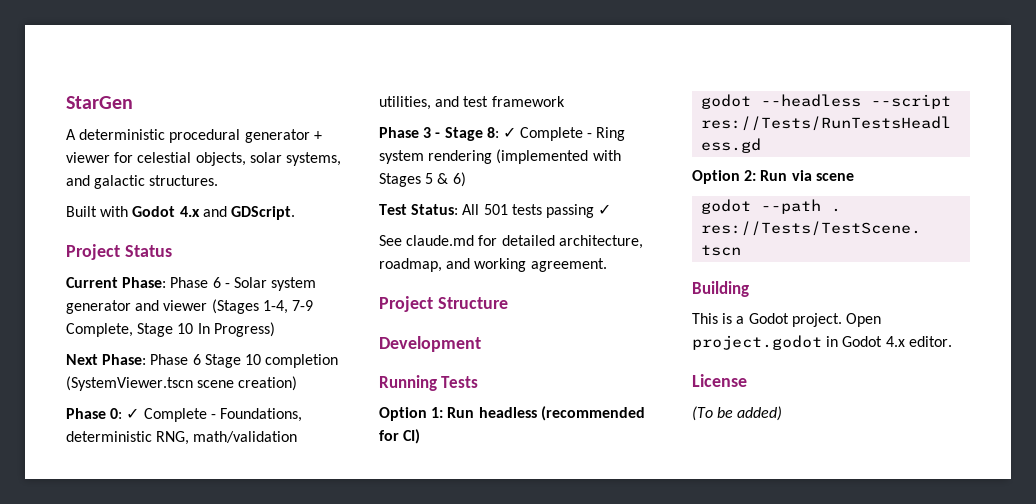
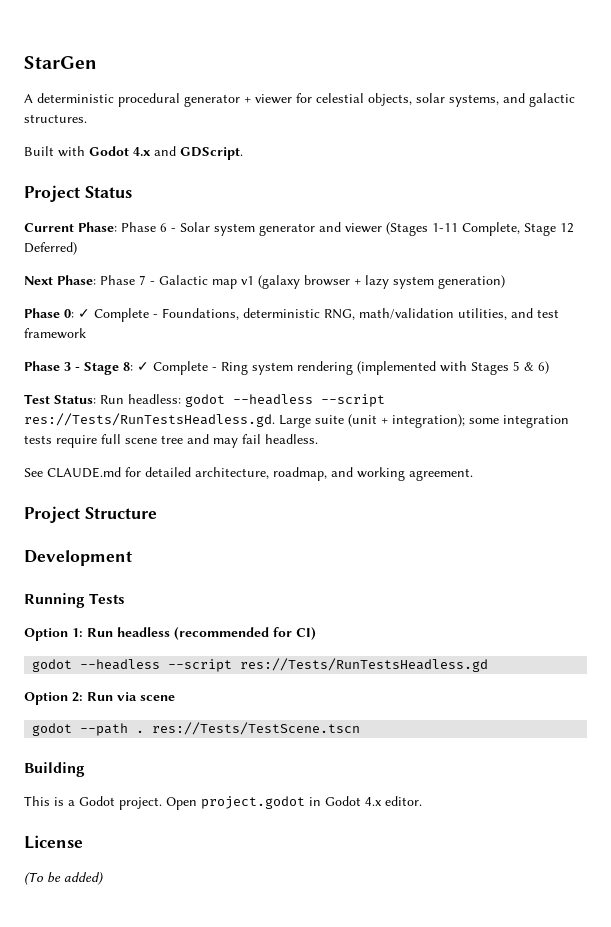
[262,300,313,314] [66,322,275,337] [66,354,339,368] [66,376,298,391] 1-4, 7-9 Complete, Stage 10 In Progress) // Next Phase: Phase 6 Stage 10 completion (SystemViewer.tscn scene creation) -> [432,222,574,236] [24,242,77,255] [24,275,505,289] 1-11 Complete, Stage 12 Deferred) // Next Phase: Phase 7 - Galactic map v1 (galaxy browser + lazy system generation)
[462,204,612,218] All 501 tests passing ✓ -> [100,394,385,407] [24,413,569,428] [24,434,318,448] Run headless: godot --headless --script res://Tests/RunTestsHeadless.gd. Large suite (unit + integration); some integration tests require full scene tree and may fail headless.
[406,235,475,246] claude.md -> [47,467,121,478] CLAUDE.md

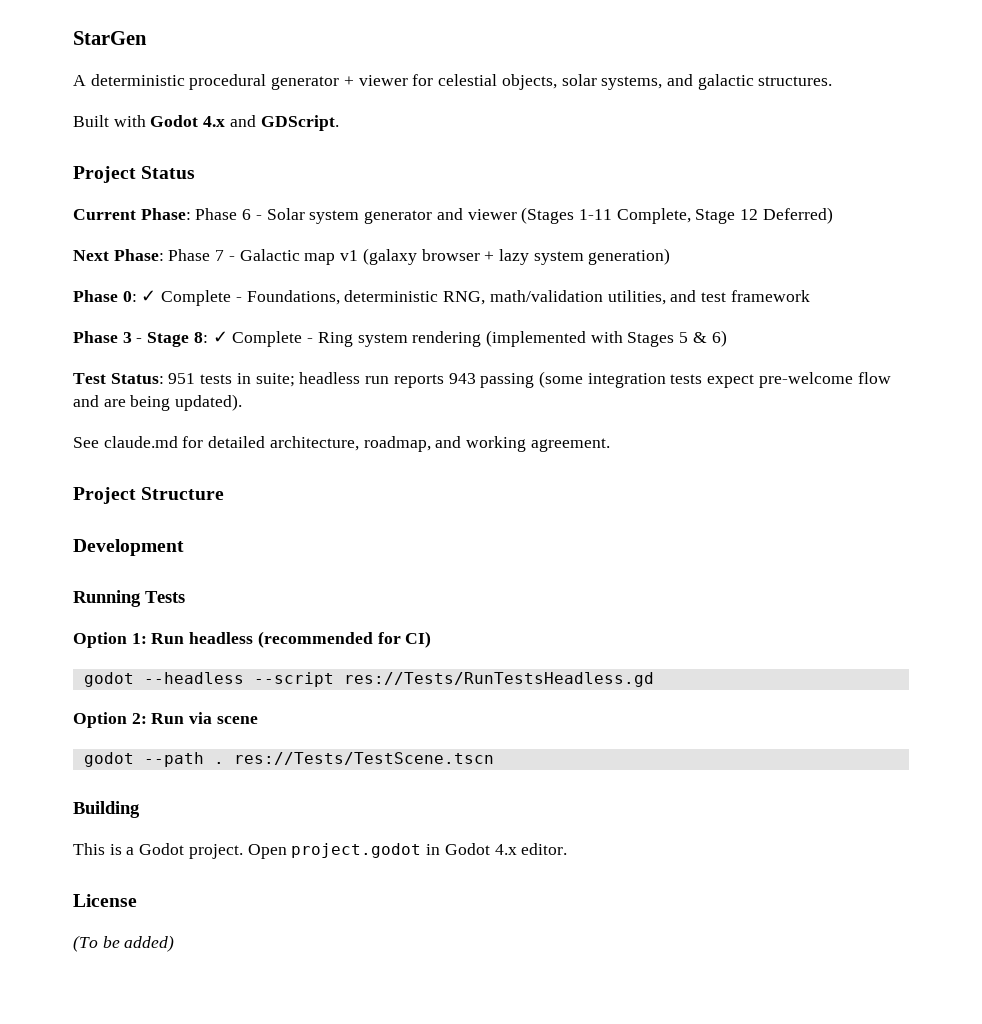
[100,394,385,407] [24,413,569,428] [24,434,318,448] Run headless: godot --headless --script res://Tests/RunTestsHeadless.gd. Large suite (unit + integration); some integration tests require full scene tree and may fail headless. -> [168,371,891,388] [73,394,243,411] 951 tests in suite; headless run reports 943 passing (some integration tests expect pre-welcome flow and are being updated).
[47,467,121,478] CLAUDE.md -> [103,436,178,448] claude.md

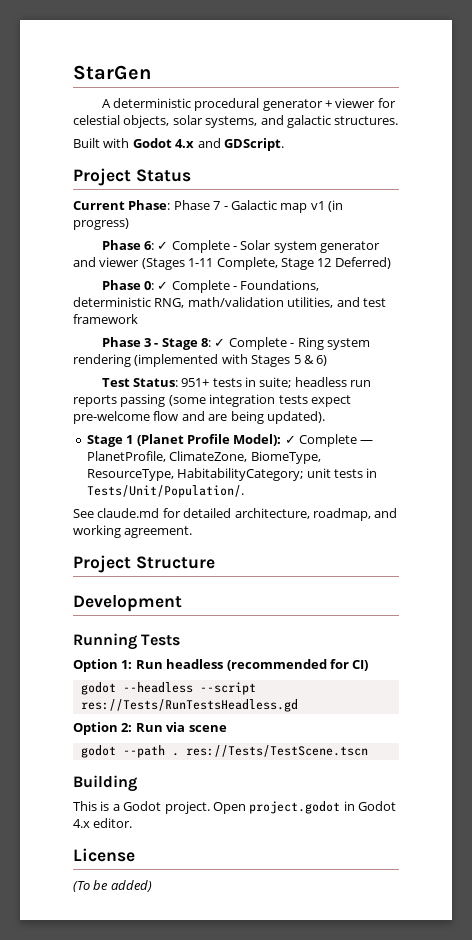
[242,209,252,220] 6 -> [213,200,343,213] [73,218,129,230] [101,240,230,253] 7 - Galactic map v1 (in progress) // Phase 6: ✓ Complete
[73,248,671,265] // Next Phase: Phase 7 - Galactic map v1 (galaxy browser + lazy system generation) -> (391, 263) none
[168,373,196,384] 951 -> [181,378,210,387] 951+
[448,373,476,384] 943 -> (117, 401) none
(243, 402) none -> [86,434,374,447] [86,451,321,464] [86,468,378,481] [86,485,244,498] // Stage 1 (Planet Profile Model): ✓ Complete — PlanetProfile, ClimateZone, BiomeType, ResourceType, HabitabilityCategory; unit tests in Tests/Unit/Population/.

